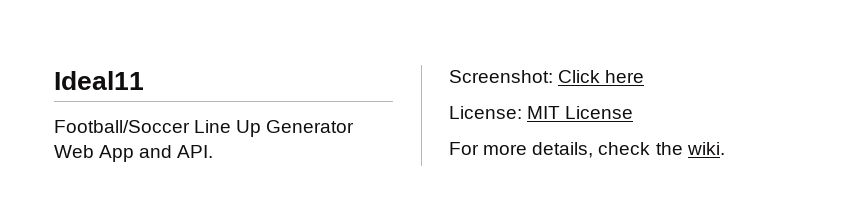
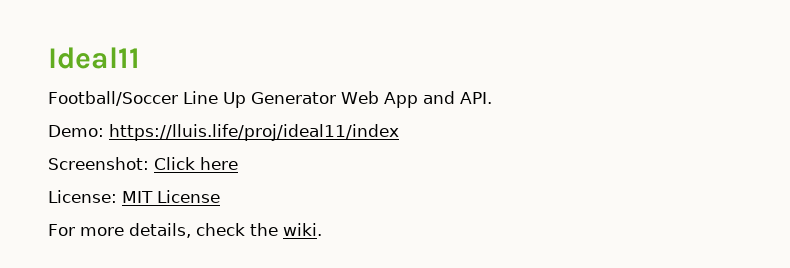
(214, 151) none -> [48,124,399,141] // Demo: https://lluis.life/proj/ideal11/index

